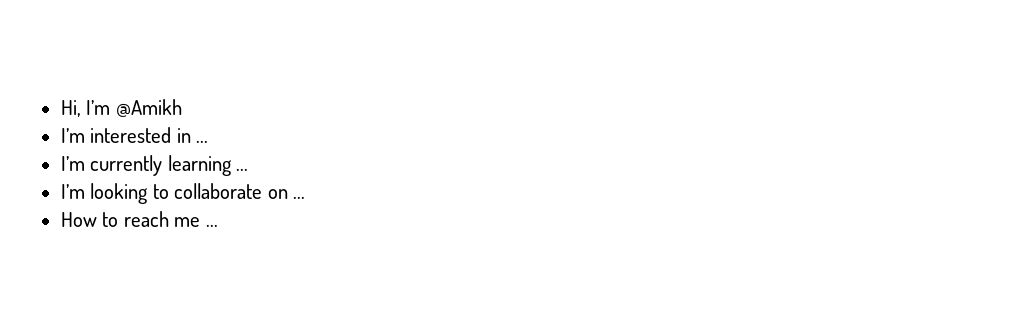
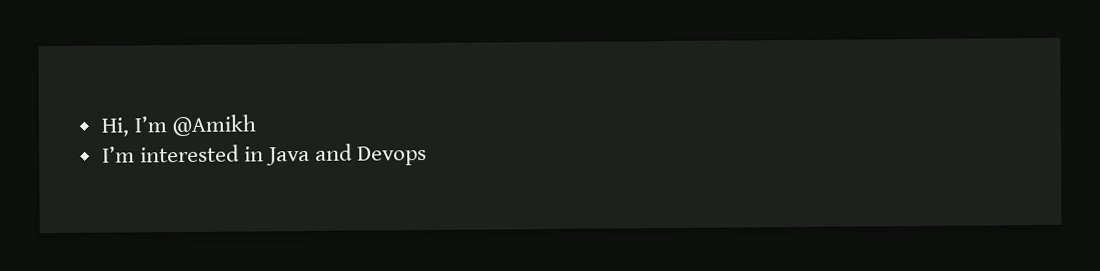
[196,140,209,143] [60,155,249,176] [60,183,306,204] [60,211,218,227] ... // I’m currently learning ... // I’m looking to collaborate on ... // How to reach me ... -> [265,143,428,166] Java and Devops

